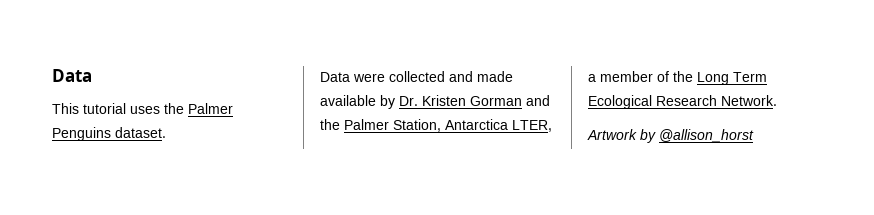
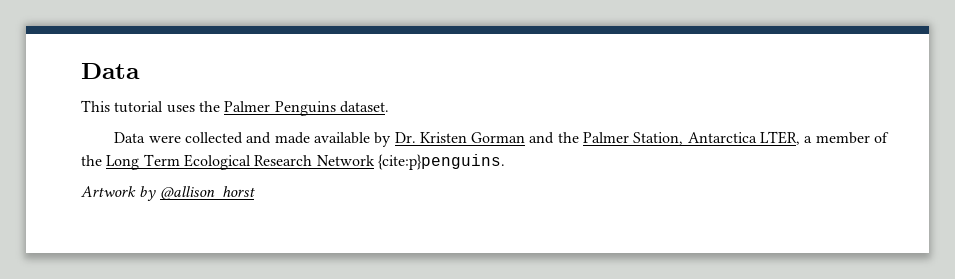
[721,95,777,106] Network. -> [316,154,505,170] Network {cite:p}penguins.

